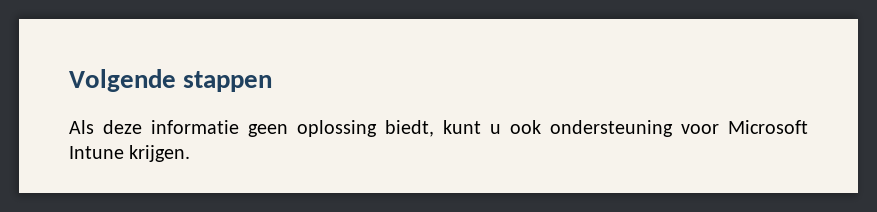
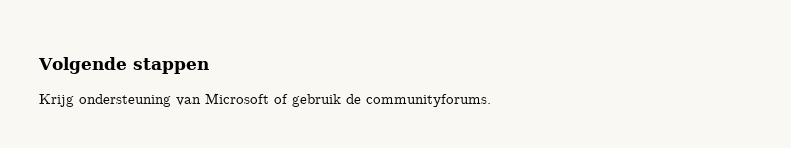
[69,120,808,137] [69,145,191,162] Als deze informatie geen oplossing biedt, kunt u ook ondersteuning voor Microsoft Intune krijgen. -> [39,93,491,107] Krijg ondersteuning van Microsoft of gebruik de communityforums.

